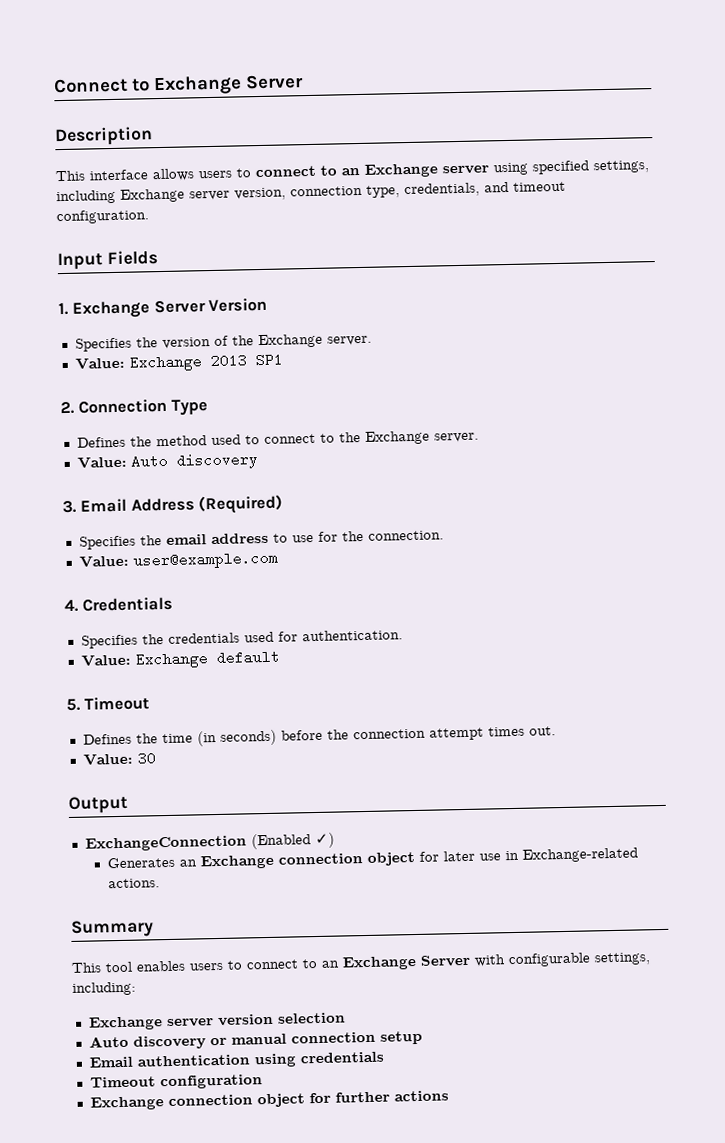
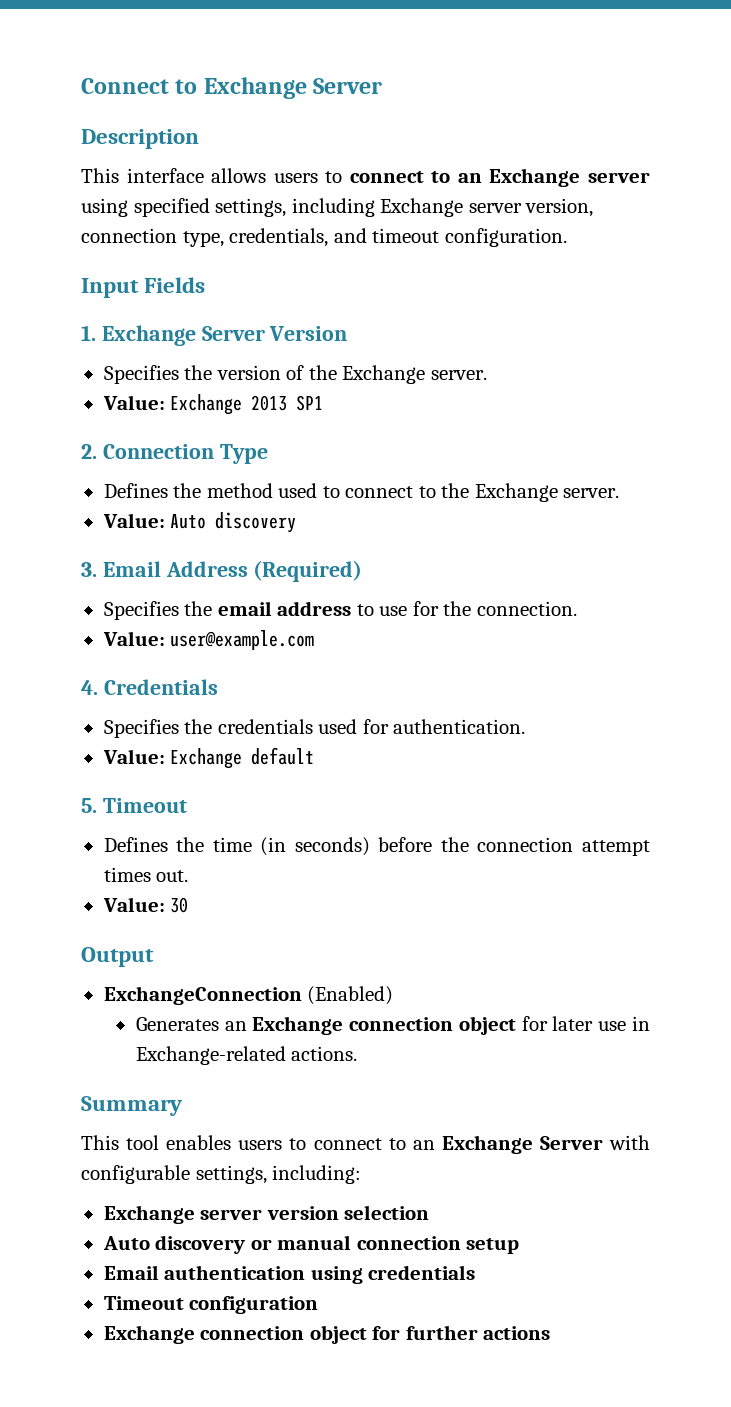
[250,832,335,850] (Enabled ✓) -> [307,986,394,1005] (Enabled)

